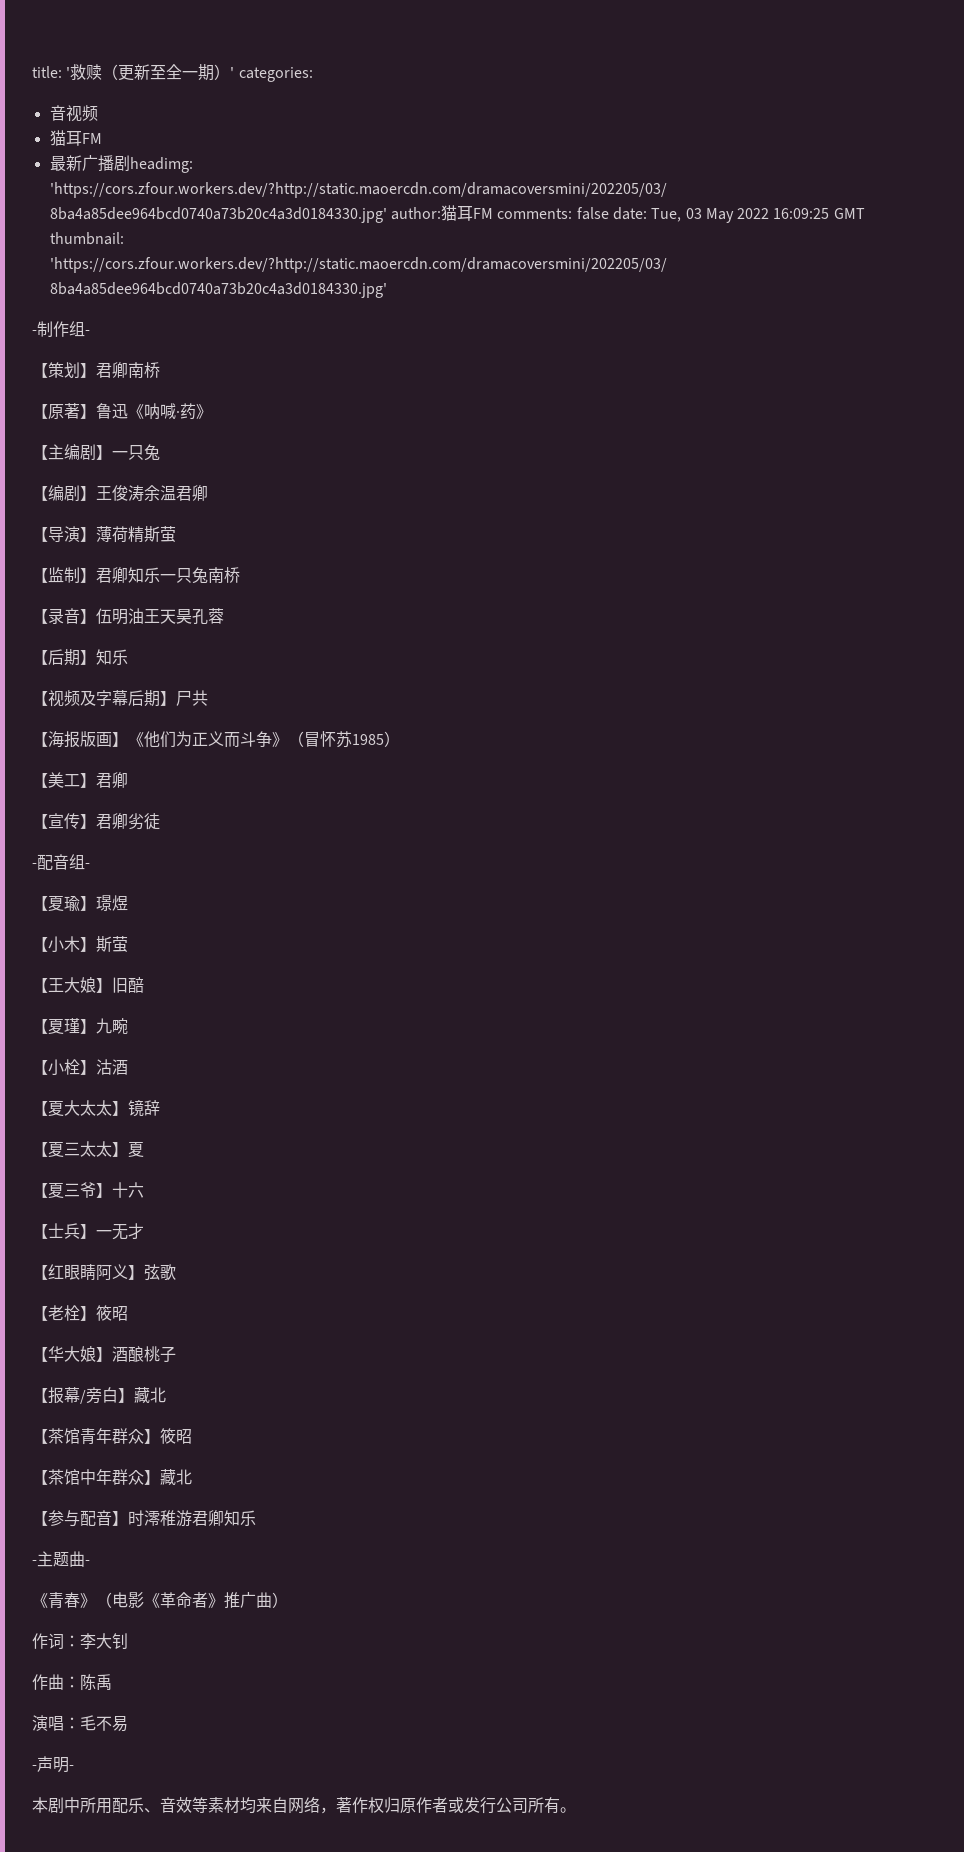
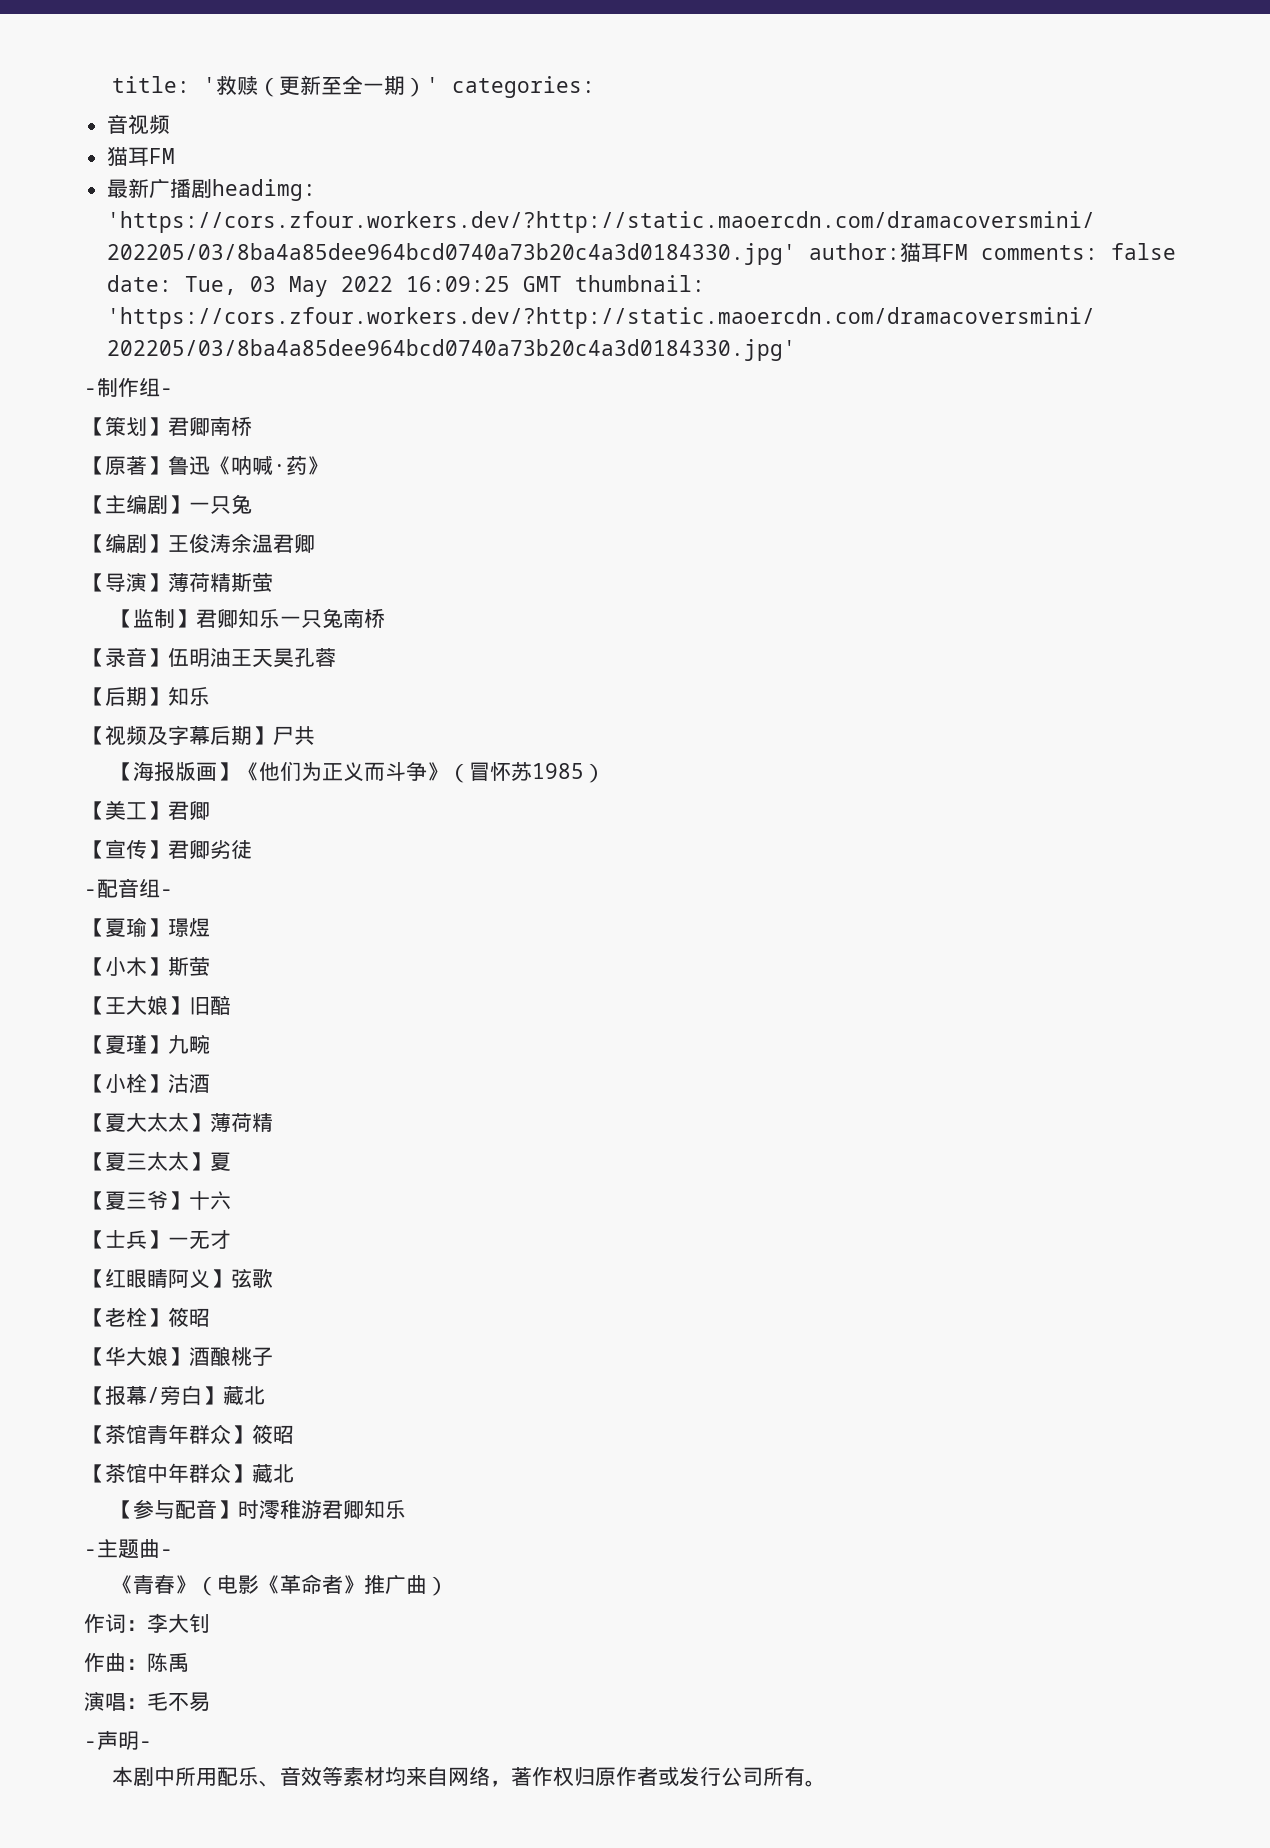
[128,1099,160,1117] 镜辞 -> [210,1113,273,1133] 薄荷精

